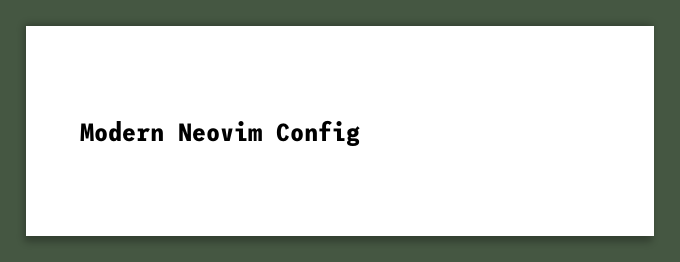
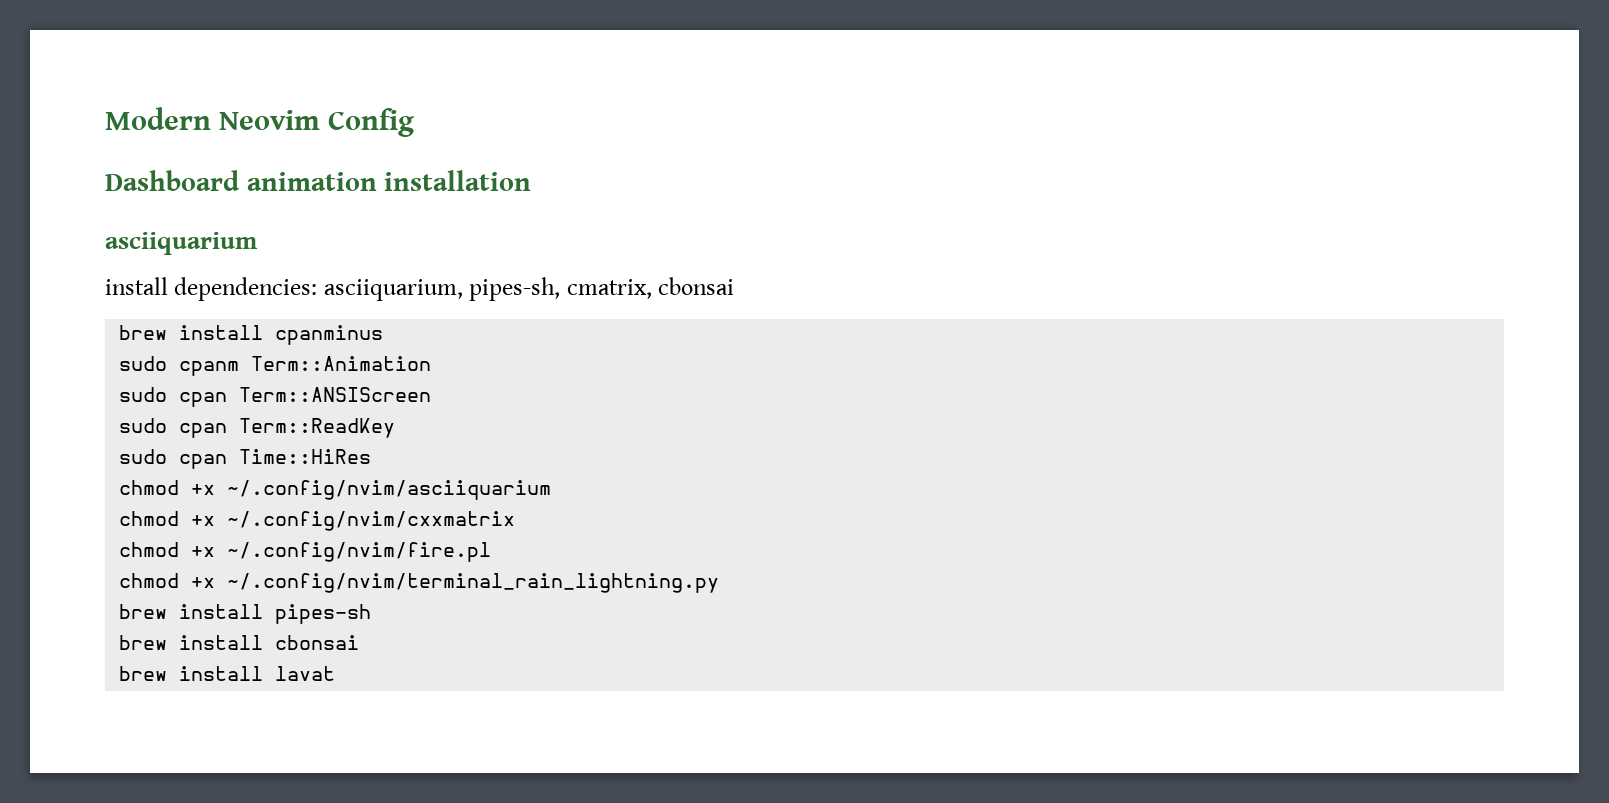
(360, 133) none -> [105,170,532,191] [105,232,258,255] [105,277,735,301] [119,325,384,345] [119,356,432,376] [119,387,432,407] [119,418,396,438] [119,449,372,469] [119,480,552,500] [119,511,516,531] [119,542,492,562] [119,573,720,593] [119,604,372,624] [119,635,360,650] [119,666,336,681] // Dashboard animation installation // asciiquarium // install dependencies: asciiquarium, pipes-sh, cmatrix, cbonsai // brew install cpanminus // sudo cpanm Term::Animation // sudo cpan Term::ANSIScreen // sudo cpan Term::ReadKey // sudo cpan Time::HiRes // chmod +x ~/.config/nvim/asciiquarium // chmod +x ~/.config/nvim/cxxmatrix // chmod +x ~/.config/nvim/fire.pl // chmod +x ~/.config/nvim/terminal_rain_lightning.py // brew install pipes-sh // brew install cbonsai // brew install lavat

